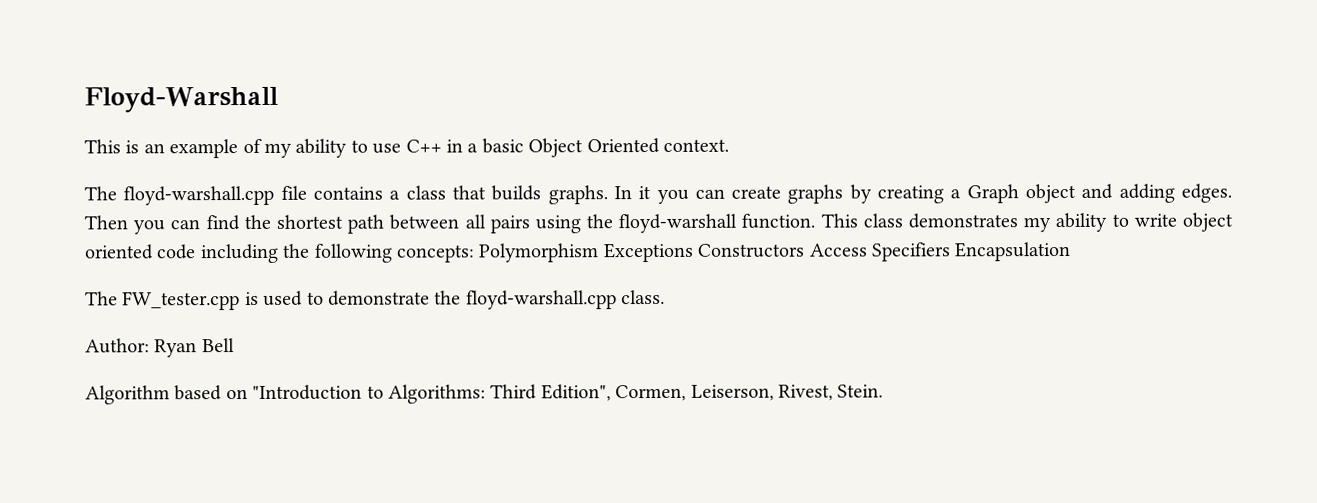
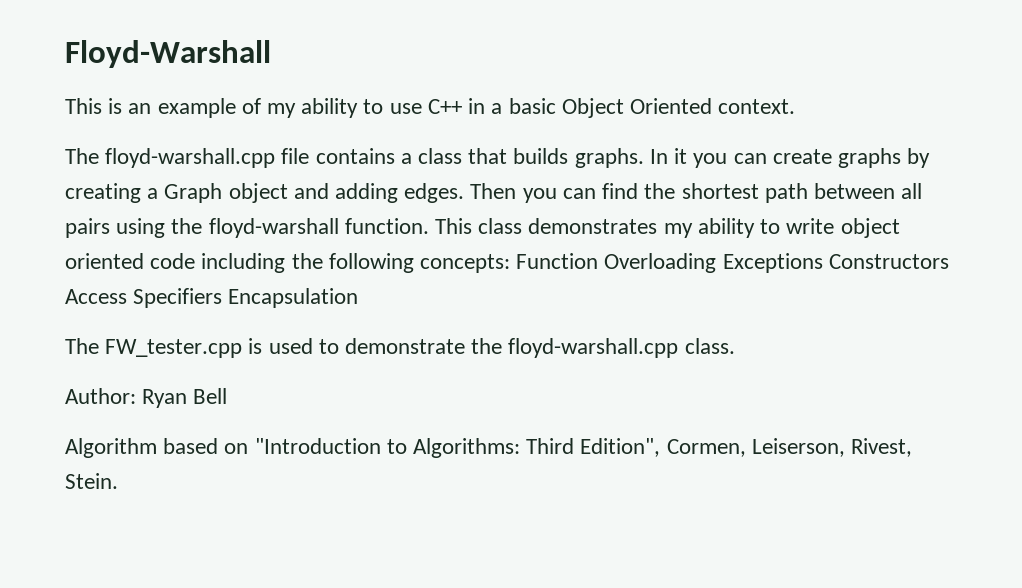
[478,243,600,263] Polymorphism -> [516,253,717,273] Function Overloading

